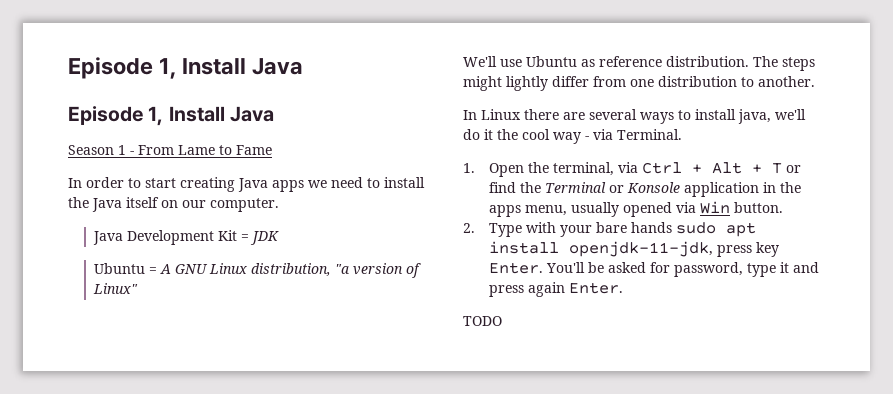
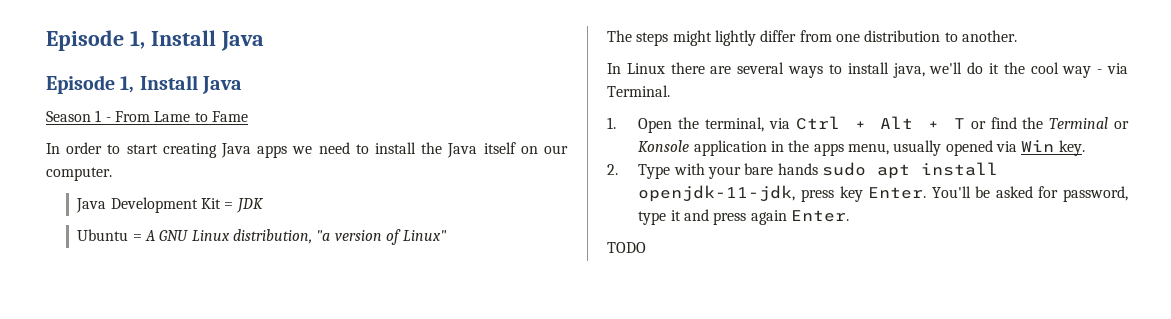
[463,56,749,67] We'll use Ubuntu as reference distribution. -> (448, 235) none
[733,202,783,213] button. -> [1058,140,1085,156] key.

